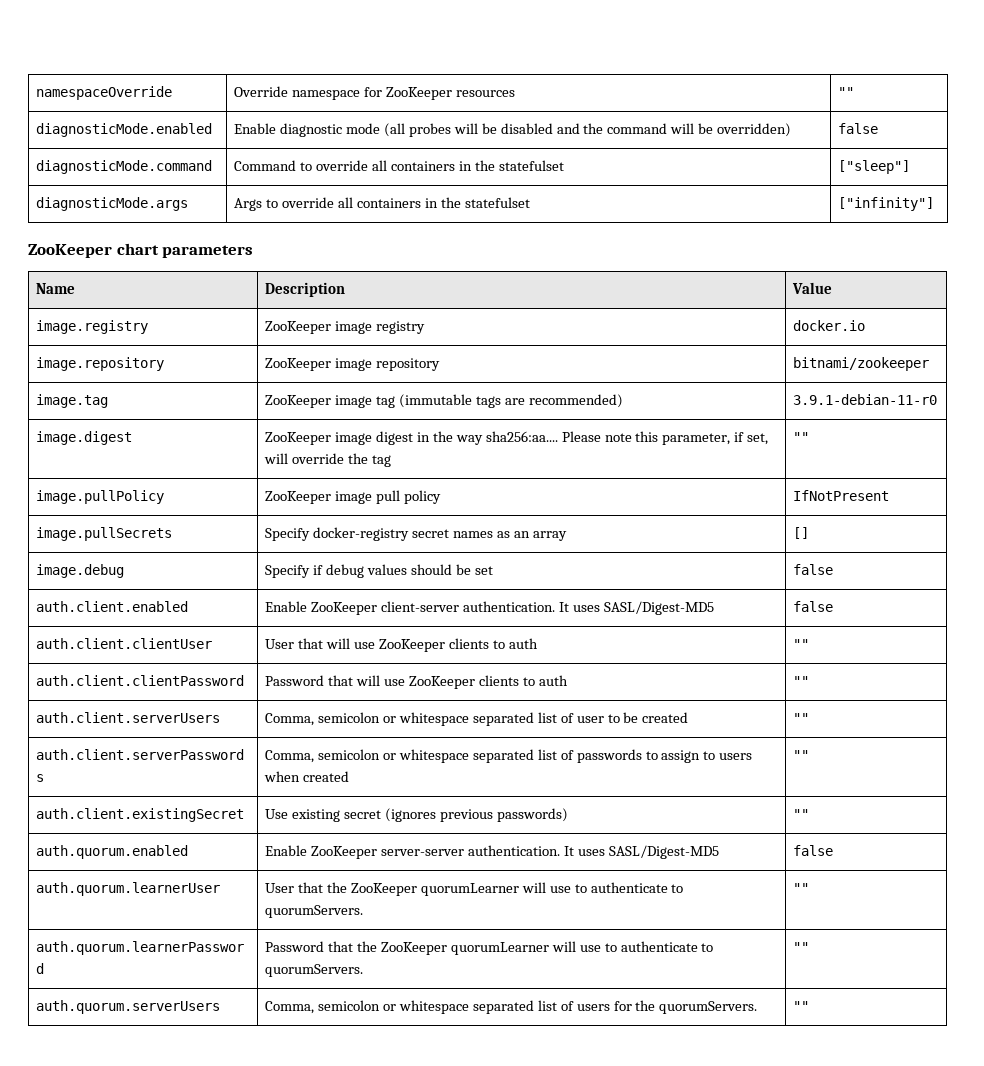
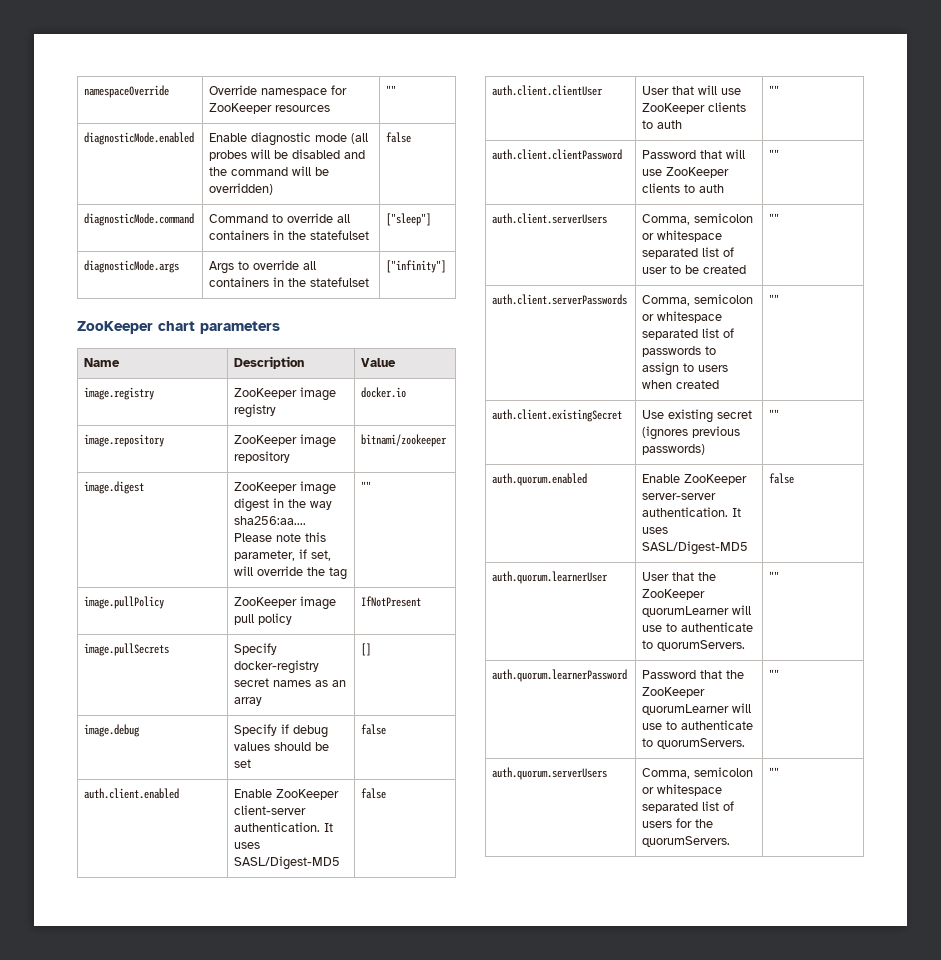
[36,394,109,408] [265,394,623,408] [793,394,938,405] // image.tag | ZooKeeper image tag (immutable tags are recommended) | 3.9.1-debian-11-r0 -> (448, 440) none

